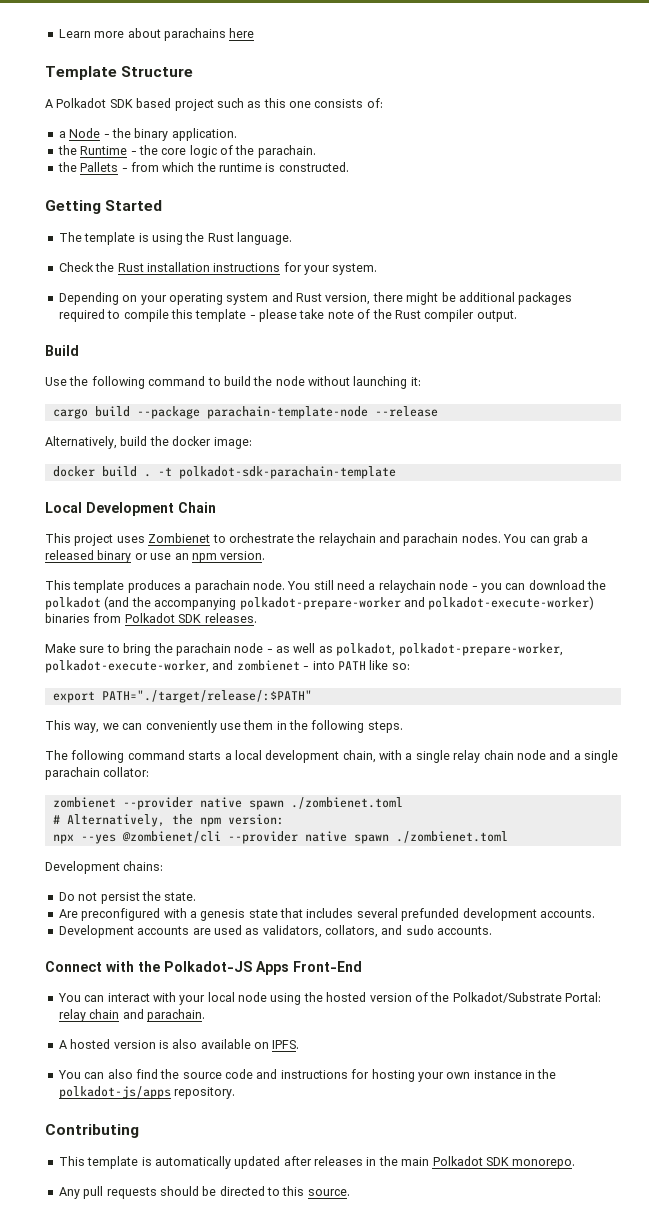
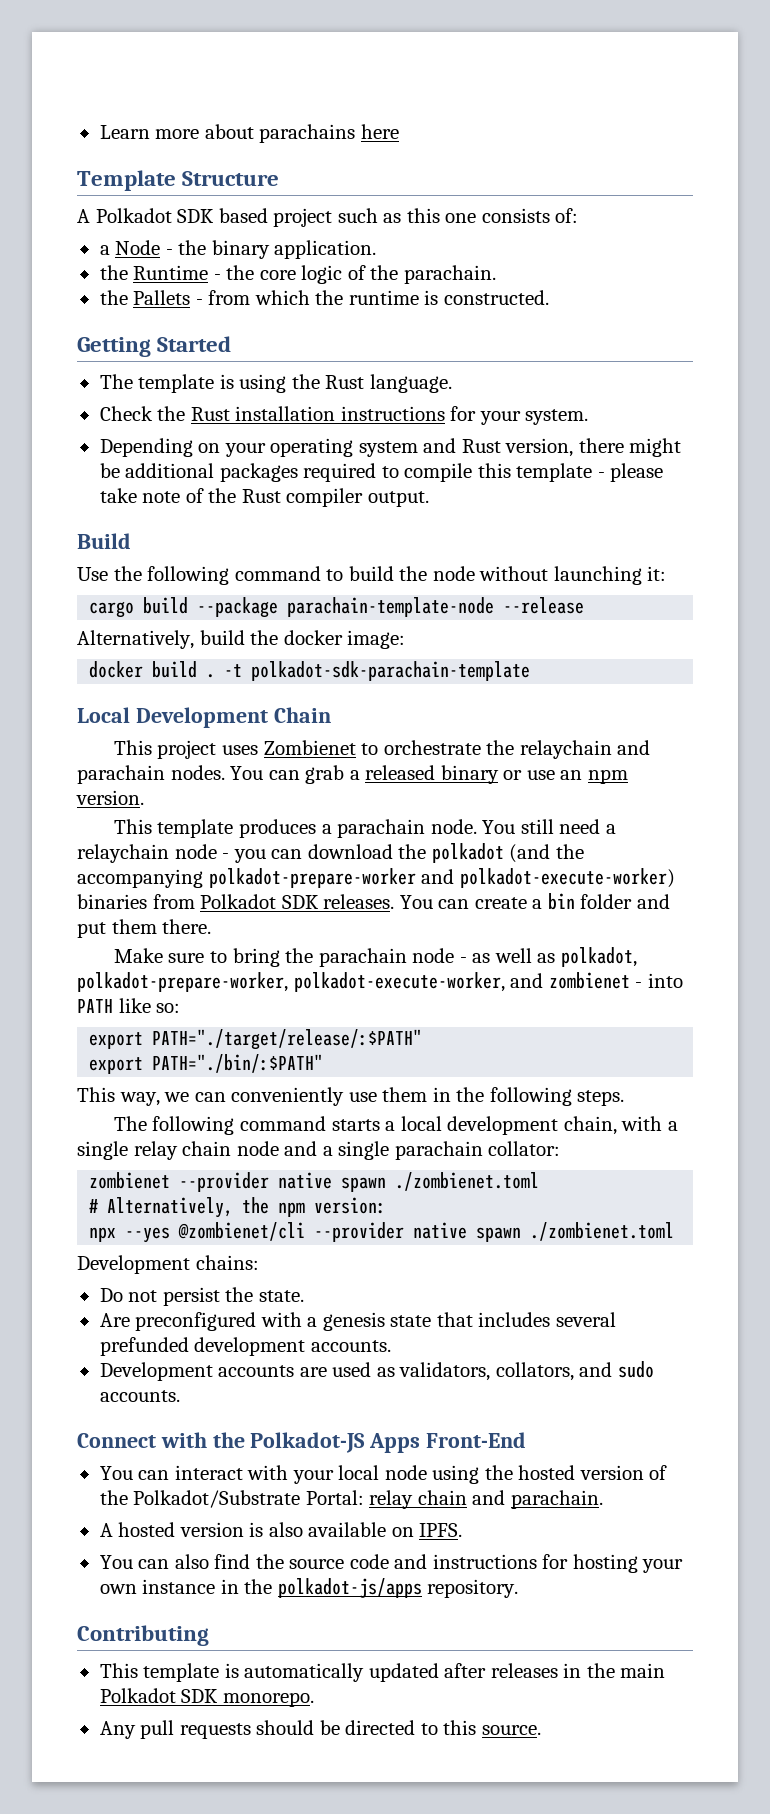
(257, 618) none -> [399,893,670,910] [77,919,212,938] You can create a bin folder and put them there.
(312, 696) none -> [89,1054,324,1074] // export PATH="./bin/:$PATH"

